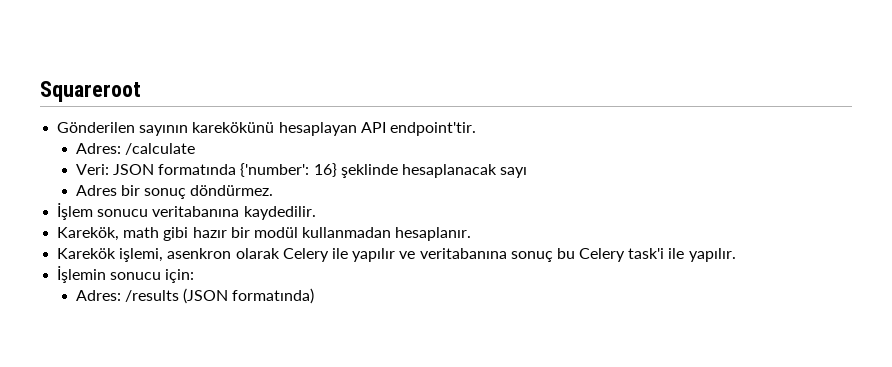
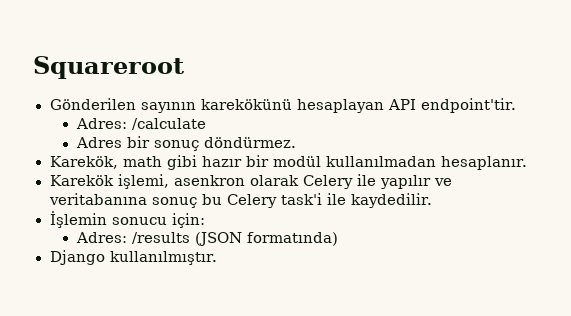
[75,163,528,178] // Veri: JSON formatında {'number': 16} şeklinde hesaplanacak sayı -> (206, 124) none
[57,203,316,220] // İşlem sonucu veritabanına kaydedilir. -> (296, 142) none
[302,227,392,238] kullanmadan -> [325,156,436,167] kullanılmadan
[688,248,736,262] yapılır. -> [350,193,433,208] kaydedilir.
(315, 296) none -> [49,250,218,265] // Django kullanılmıştır.

